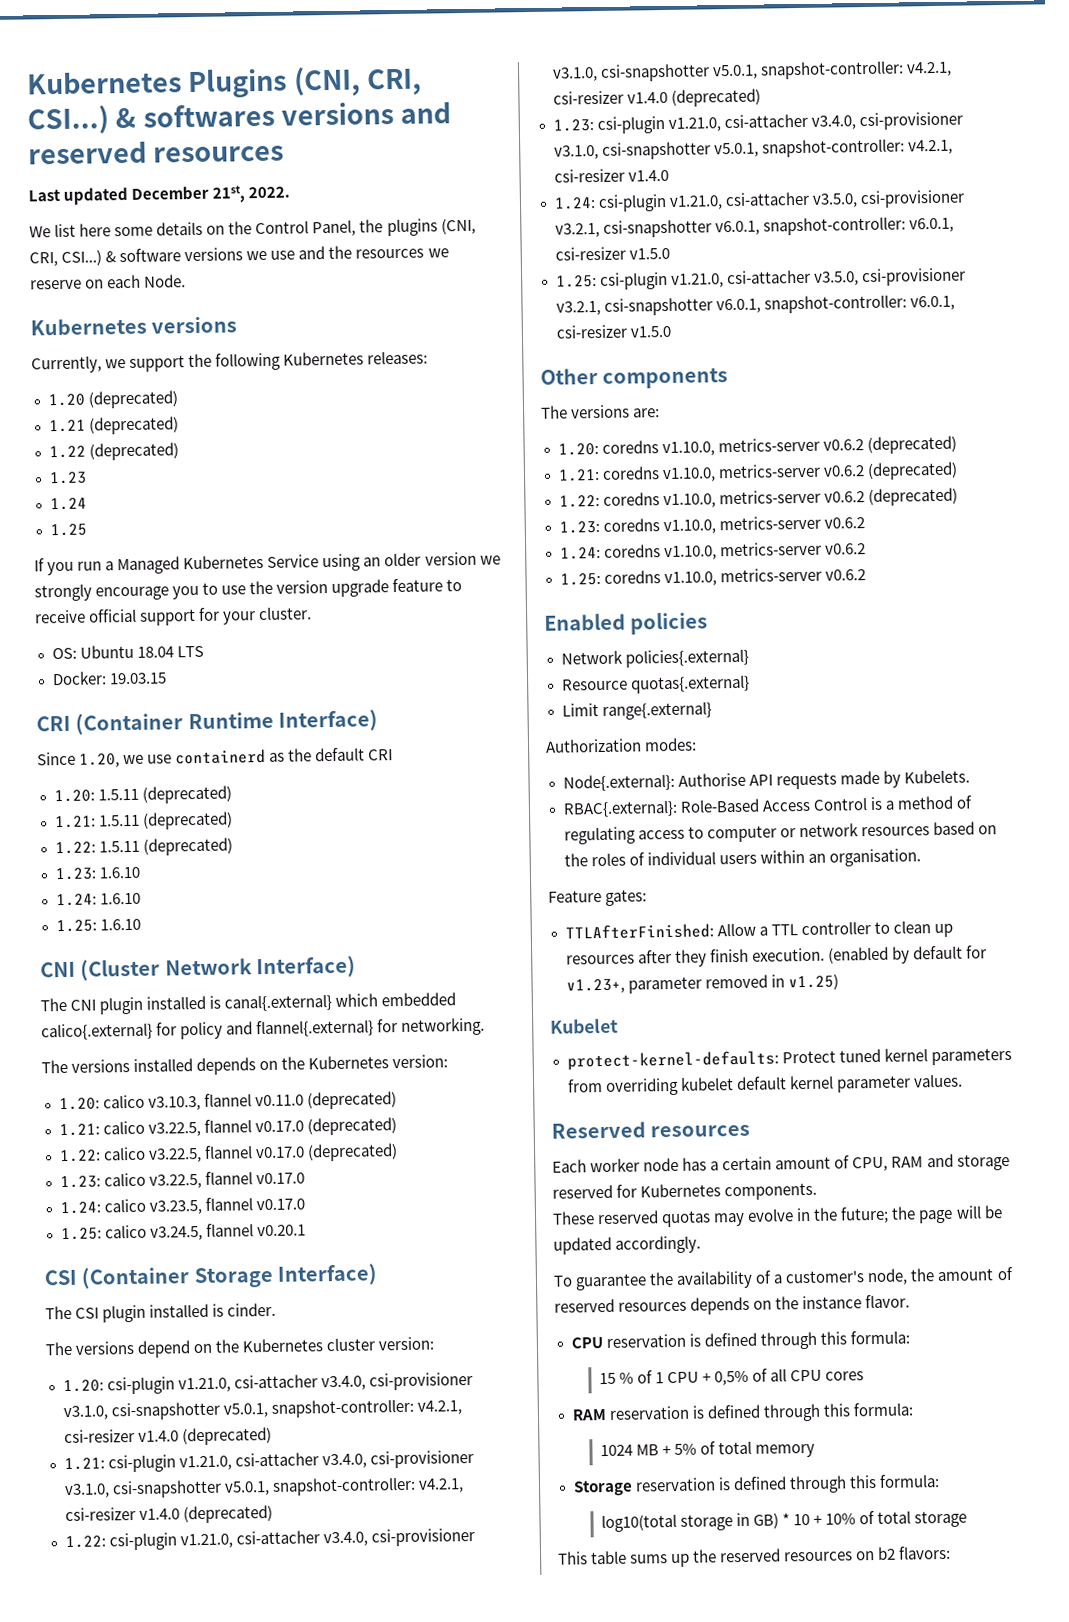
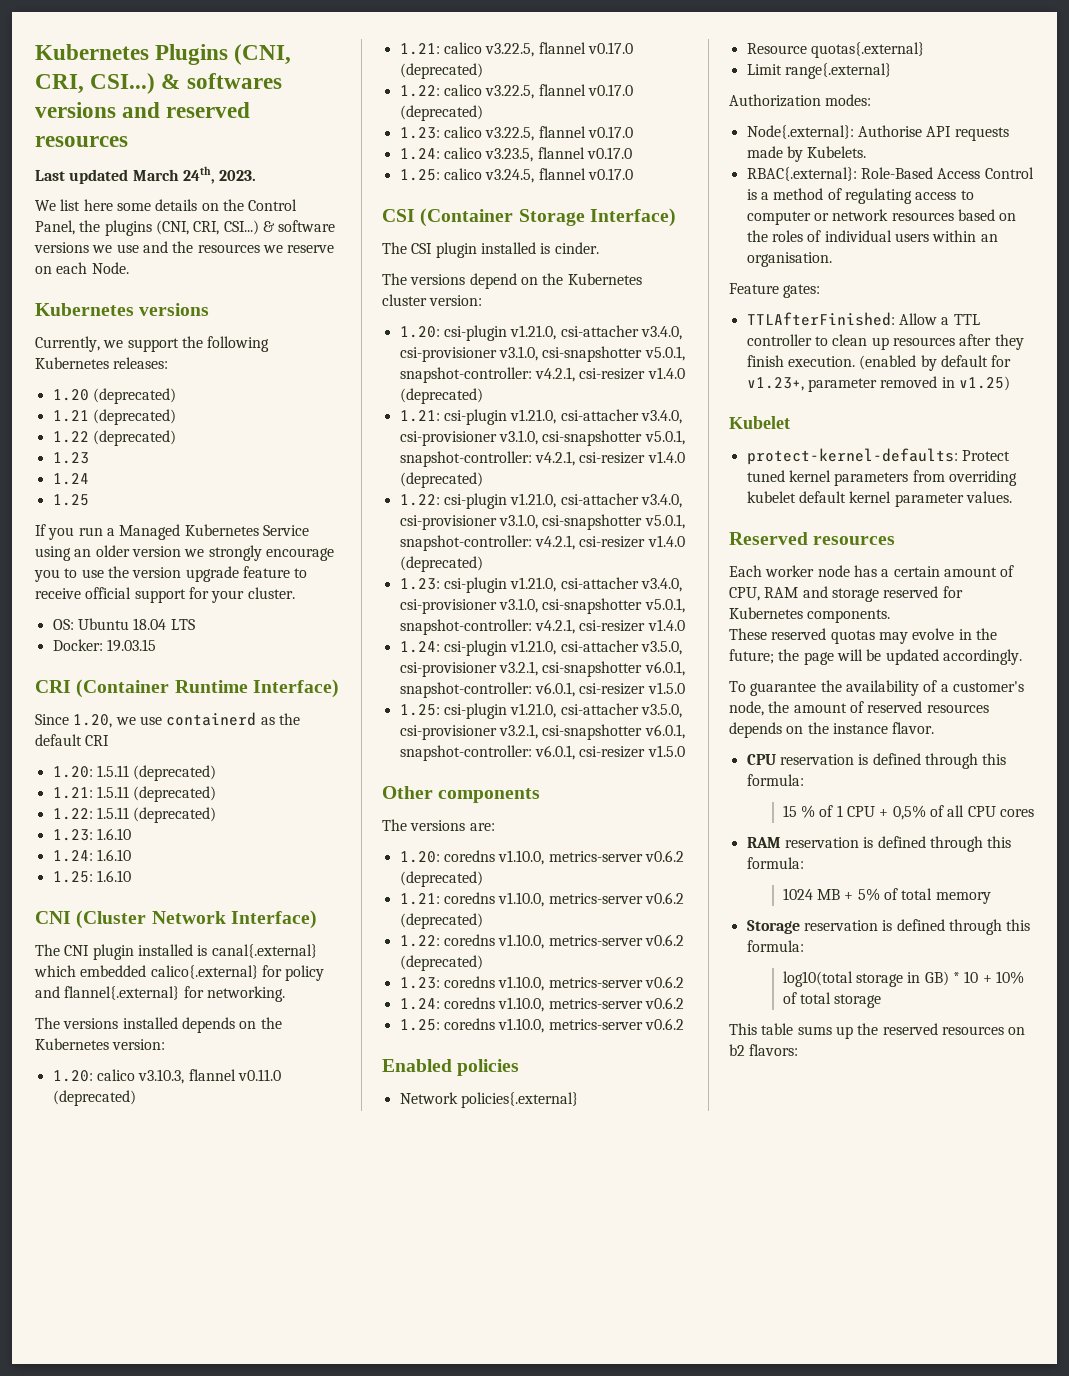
[131,185,291,203] December 21st, 2022. -> [132,166,257,184] March 24th, 2023.
[256,1224,306,1237] v0.20.1 -> [587,168,633,180] v0.17.0

